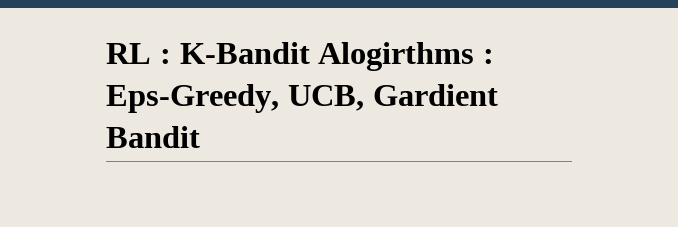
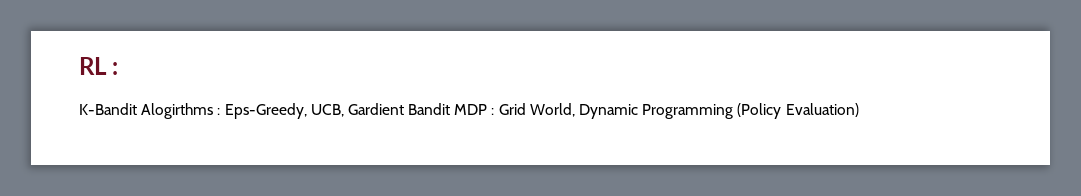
(171, 56) none -> (119, 68) //
(200, 137) none -> [454,103,859,119] MDP : Grid World, Dynamic Programming (Policy Evaluation)

